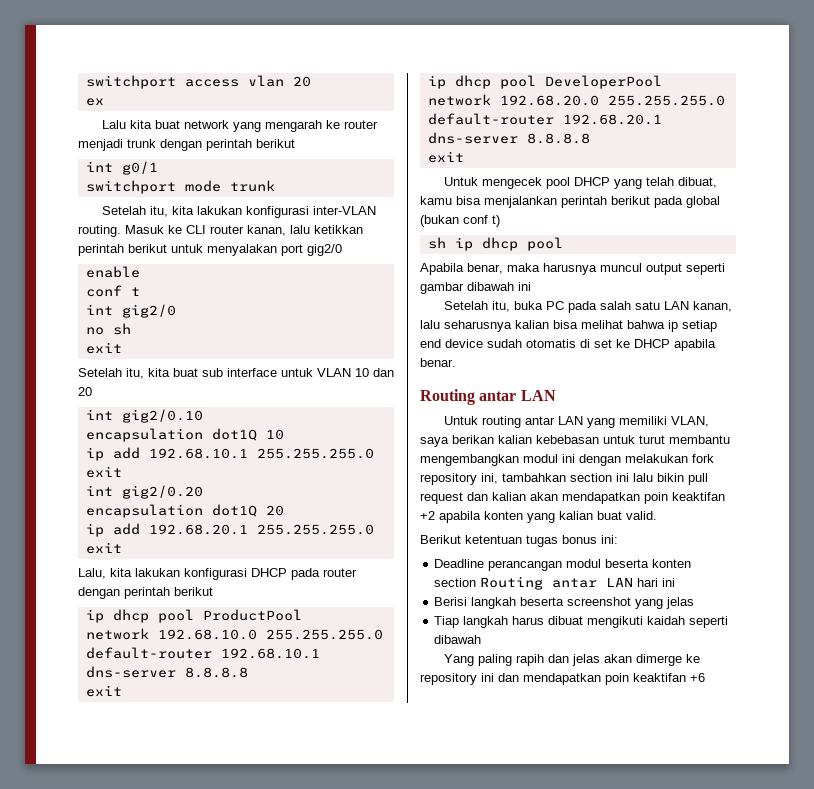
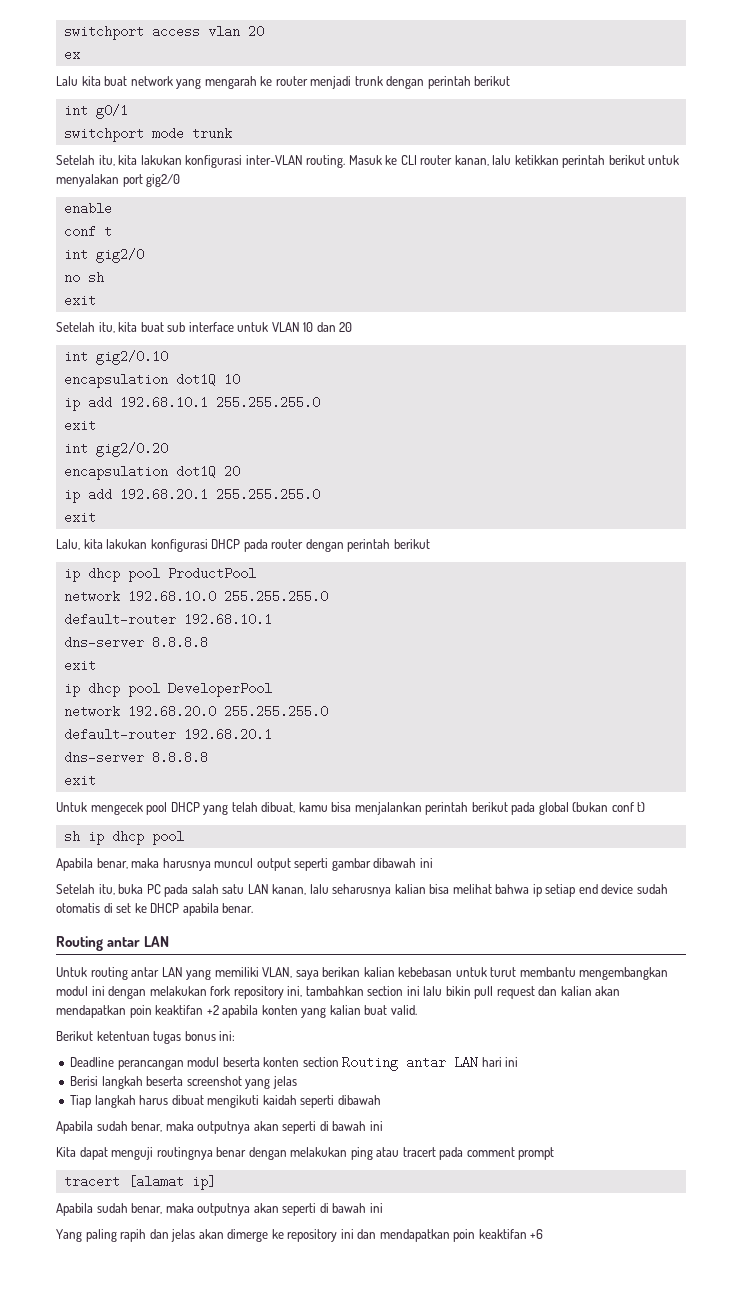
(482, 639) none -> [56,1121,383,1134] [56,1147,555,1160] [63,1175,216,1190] [56,1203,383,1216] // Apabila sudah benar, maka outputnya akan seperti di bawah ini // Kita dapat menguji routingnya benar dengan melakukan ping atau tracert pada comment prompt // tracert [alamat ip] // Apabila sudah benar, maka outputnya akan seperti di bawah ini

